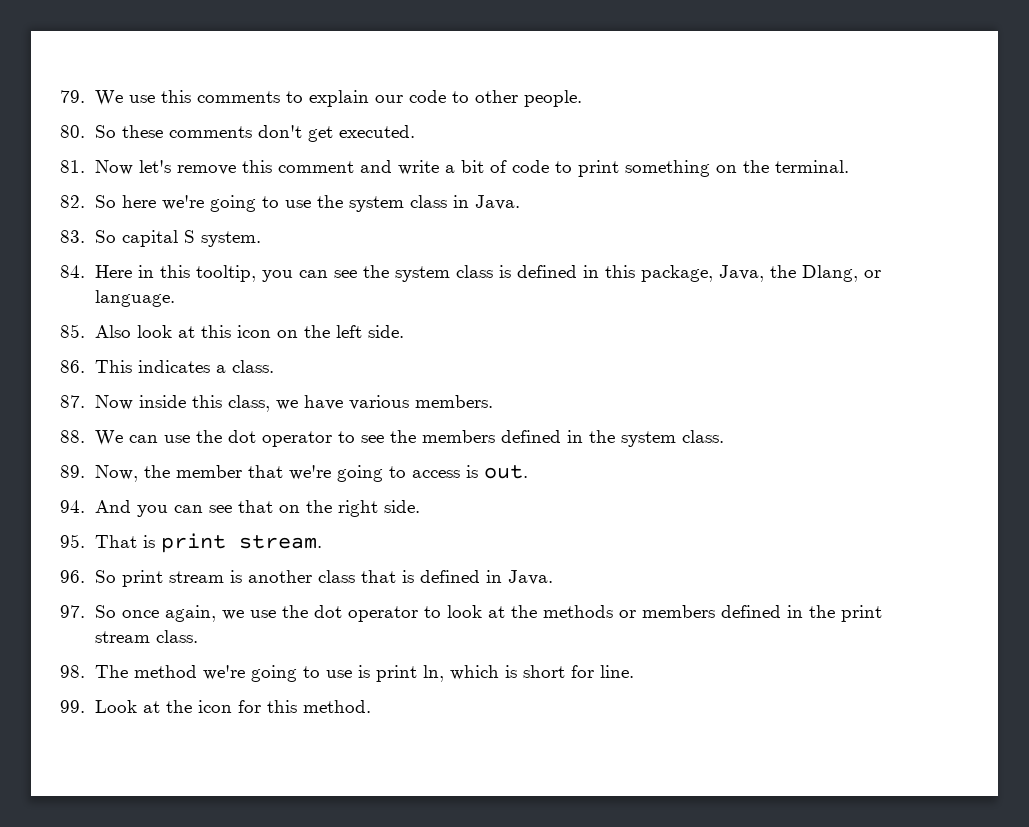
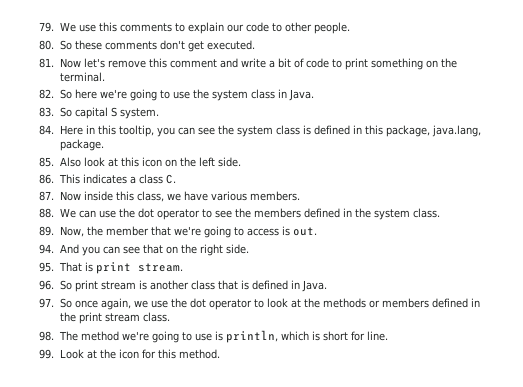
[718,265,881,282] [94,290,175,307] Java, the Dlang, or language. -> [431,125,481,137] [59,139,104,151] java.lang, package.
[231,360,274,373] class. -> [138,174,176,184] class C.
[375,665,444,682] print ln, -> [225,330,278,343] println,

